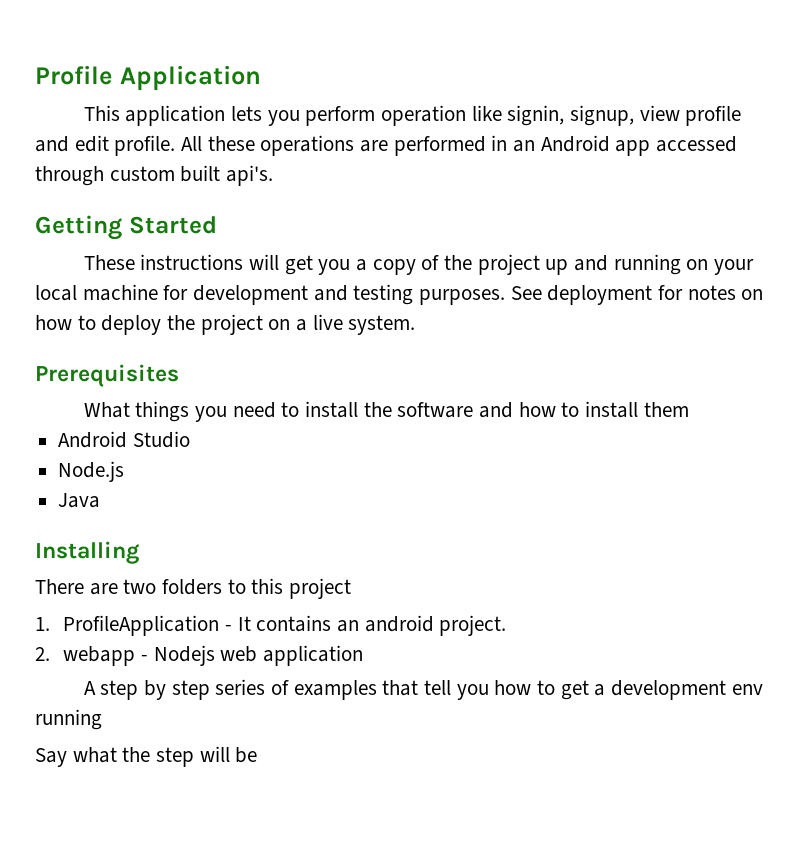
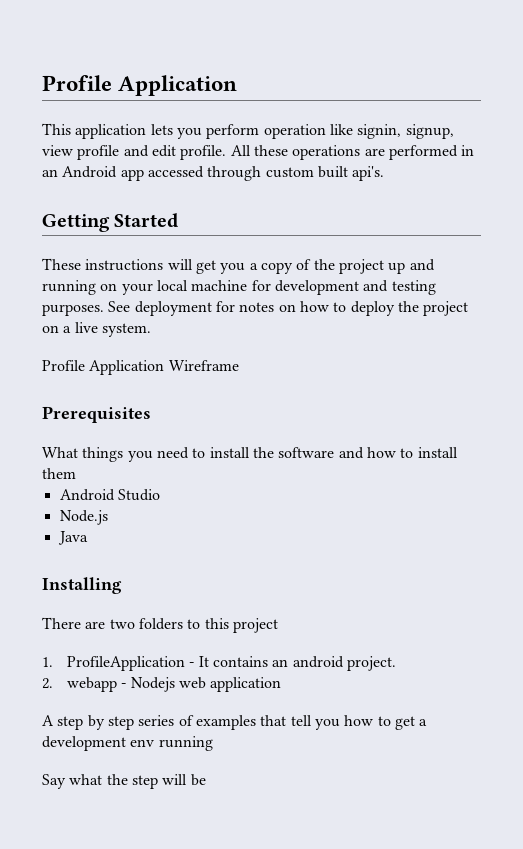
(416, 325) none -> [42,360,239,375] // Profile Application Wireframe

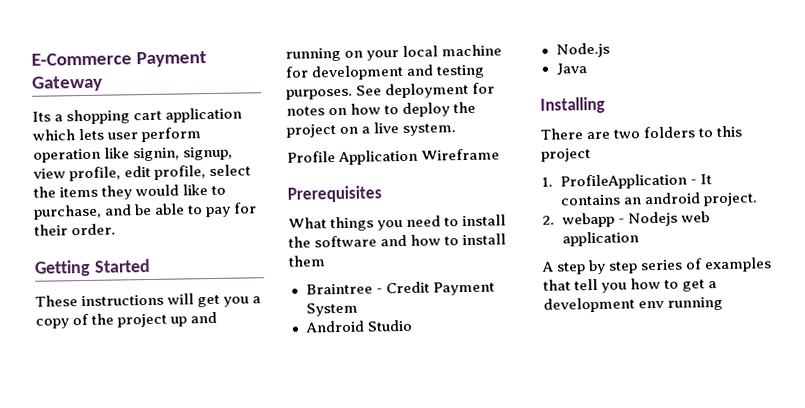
[42,75,238,96] [42,123,202,139] Profile Application // This application lets you -> [31,51,207,68] [31,75,103,92] [32,107,243,125] [32,128,139,141] E-Commerce Payment Gateway // Its a shopping cart application which lets user
[77,145,475,160] [42,166,385,181] profile and edit profile. All these operations are performed in an Android app accessed through custom built api's. -> [69,164,252,182] [33,184,227,200] [33,202,258,220] [34,223,117,236] profile, edit profile, select the items they would like to purchase, and be able to pay for their order.
(76, 473) none -> [305,281,495,296] [305,302,358,317] // Braintree - Credit Payment System
[42,774,206,789] // Say what the step will be -> (724, 303) none

